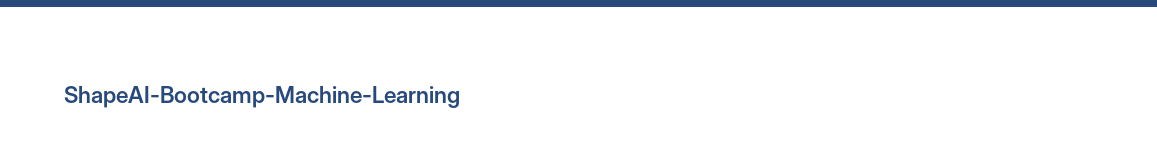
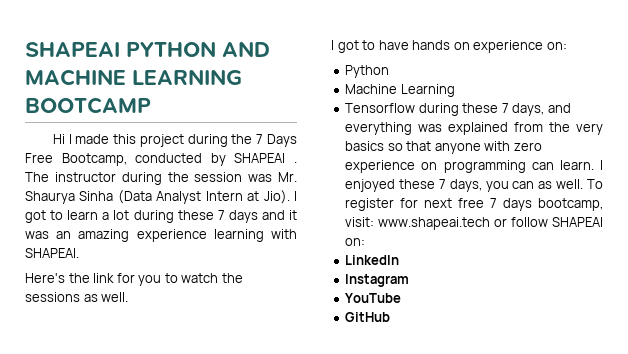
[64,86,460,108] ShapeAI-Bootcamp-Machine-Learning -> [25,41,270,57] [25,69,242,86] [25,97,151,114] [52,134,297,147] [25,153,297,166] [25,172,297,185] [25,190,297,204] [25,210,297,223] [25,229,297,242] [25,248,79,258] [25,273,243,286] [25,292,129,302] [331,40,567,53] [345,65,390,78] [345,84,455,97] [345,103,571,116] [345,122,603,135] [345,141,542,154] [345,160,603,173] [345,179,603,192] [345,198,603,211] [345,217,603,230] [345,238,366,246] [345,255,400,265] [345,274,410,287] [345,293,402,303] [345,312,391,322] SHAPEAI PYTHON AND MACHINE LEARNING BOOTCAMP // Hi I made this project during the 7 Days Free Bootcamp, conducted by SHAPEAI . The instructor during the session was Mr. Shaurya Sinha (Data Analyst Intern at Jio). I got to learn a lot during these 7 days and it was an amazing experience learning with SHAPEAI. // Here's the link for you to watch the sessions as well. // I got to have hands on experience on: // Python // Machine Learning // Tensorflow during these 7 days, and everything was explained from the very basics so that anyone with zero experience on programming can learn. I enjoyed these 7 days, you can as well. To register for next free 7 days bootcamp, visit: www.shapeai.tech or follow SHAPEAI on: // LinkedIn // Instagram // YouTube // GitHub

